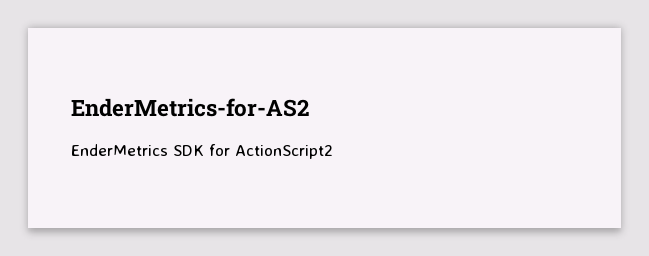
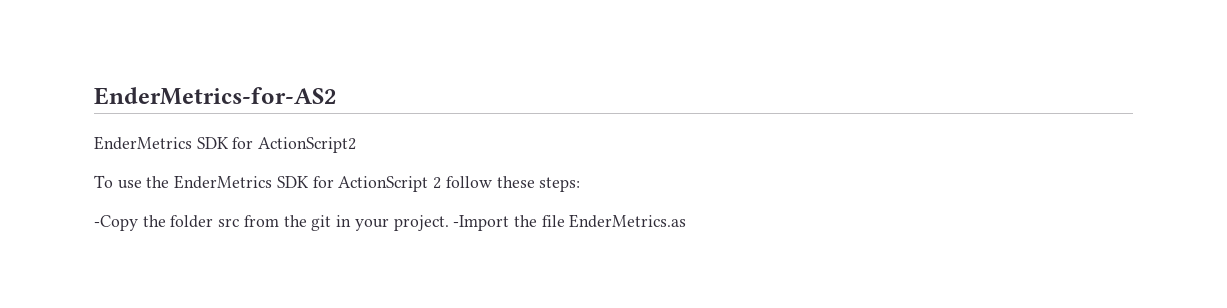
(333, 152) none -> [94,175,581,192] [94,214,687,231] // To use the EnderMetrics SDK for ActionScript 2 follow these steps: // -Copy the folder src from the git in your project. -Import the file EnderMetrics.as

